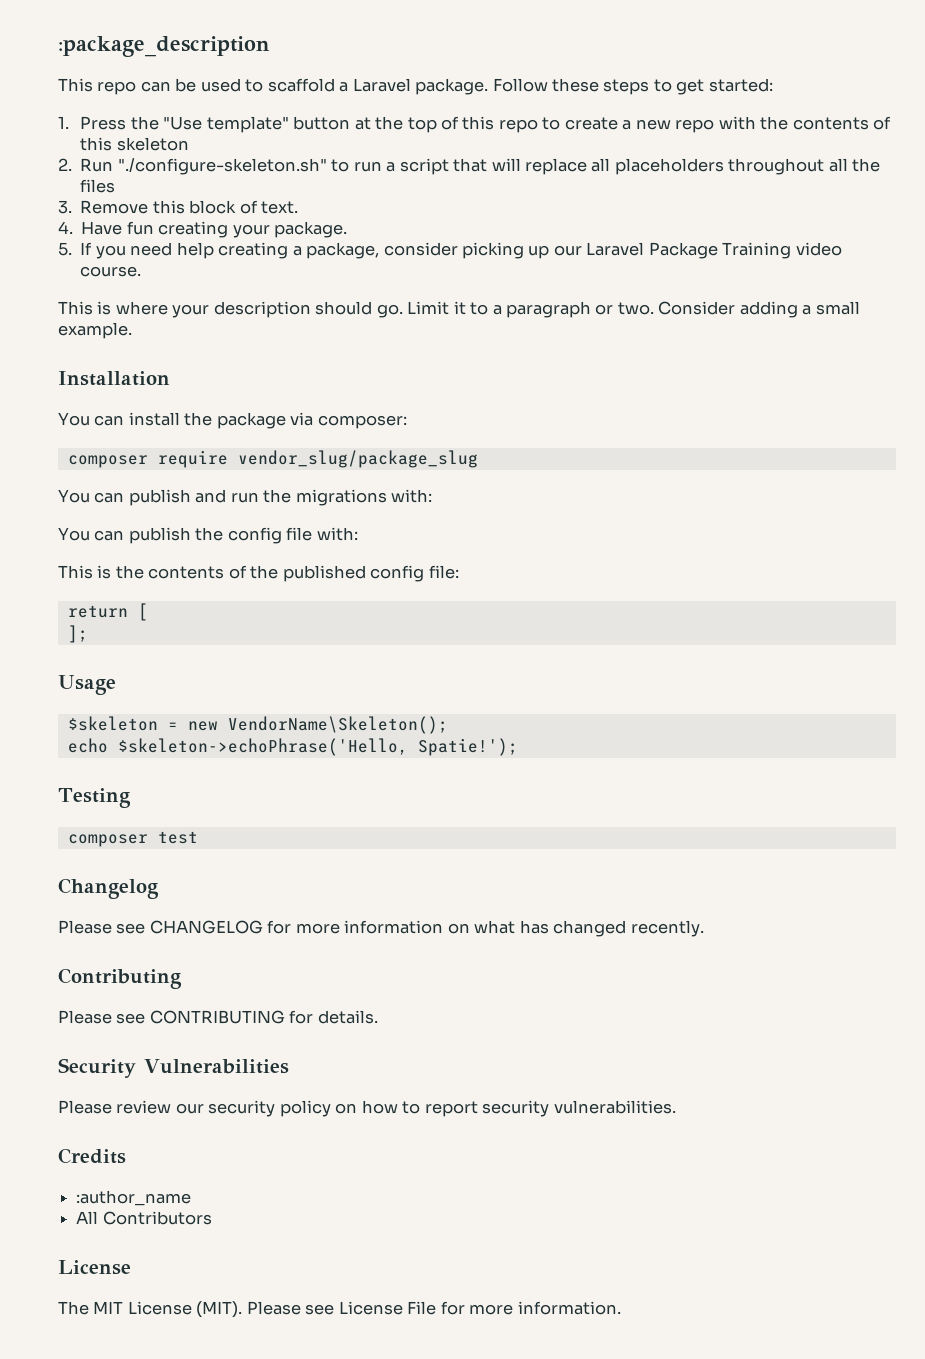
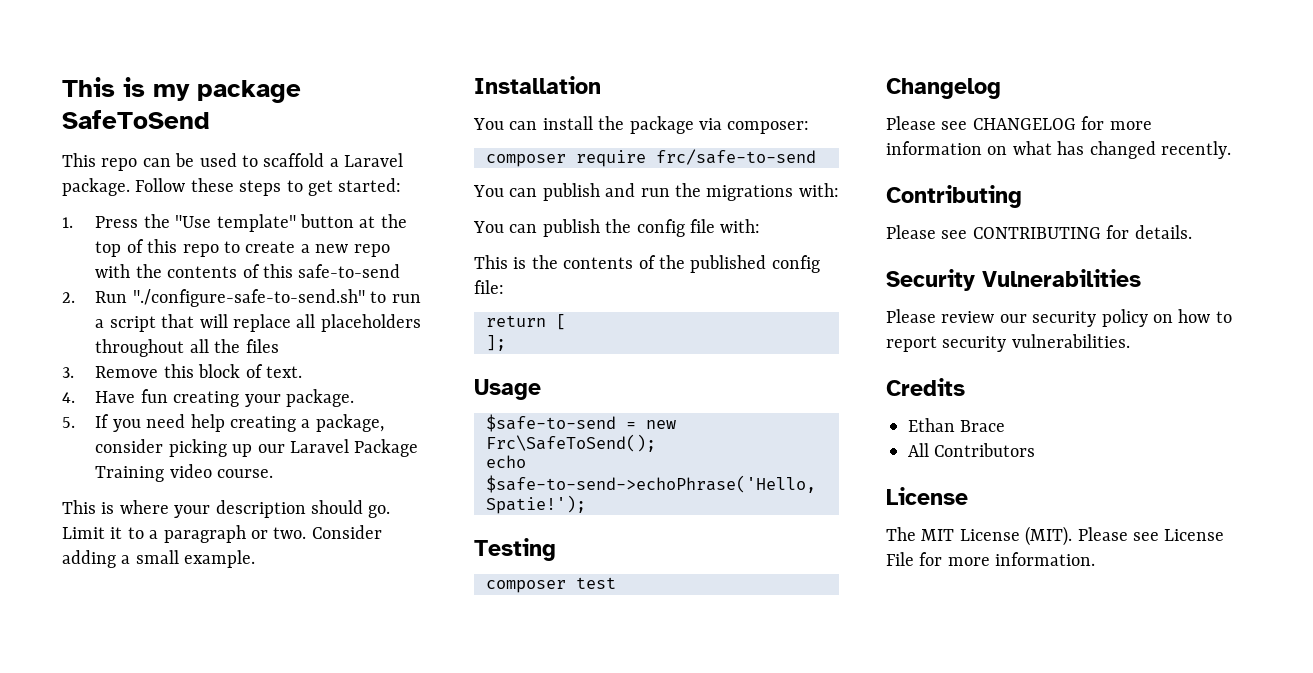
[58,36,270,57] :package_description -> [62,77,301,103] [62,110,210,129] This is my package SafeToSend
[116,137,189,151] skeleton -> [298,264,401,278] safe-to-send
[117,158,327,175] "./configure-skeleton.sh" -> [132,289,365,307] "./configure-safe-to-send.sh"
[237,450,478,468] vendor_slug/package_slug -> [656,149,816,165] frc/safe-to-send
[67,716,158,731] $skeleton -> [486,414,616,432] $safe-to-send
[227,716,448,734] VendorName\Skeleton(); -> [486,434,656,452] Frc\SafeToSend();
[117,738,408,756] $skeleton->echoPhrase('Hello, -> [486,475,816,493] $safe-to-send->echoPhrase('Hello,
[76,1190,192,1206] :author_name -> [908,418,1006,432] Ethan Brace

